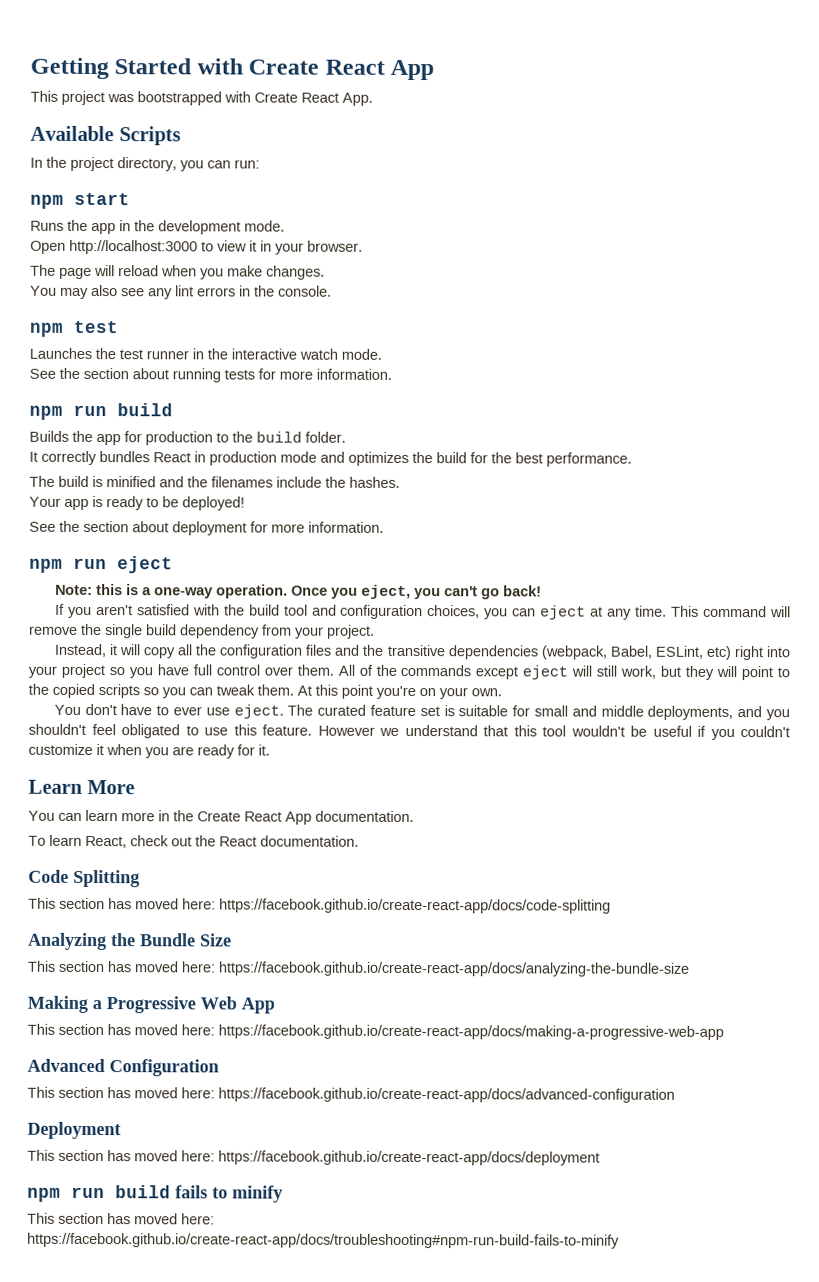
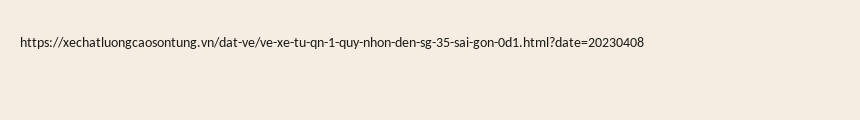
[30,57,435,81] [30,90,373,106] [30,125,181,146] [30,156,260,172] [30,192,130,209] [30,219,285,235] [30,239,363,255] [30,264,325,280] [30,284,332,300] [29,320,119,337] [29,347,382,360] [29,367,392,383] [29,403,173,420] [29,430,346,446] [29,450,632,467] [29,475,400,488] [29,496,245,511] [29,520,384,536] [29,556,173,574] [54,584,542,600] [54,603,791,620] [29,623,375,639] [53,643,790,661] [28,663,791,681] [28,683,502,700] [53,703,791,721] [28,723,790,741] [28,743,270,759] [28,779,135,795] [28,809,414,825] [28,834,359,849] [28,869,140,888] [28,897,611,914] [28,932,232,951] [27,960,689,977] [27,995,275,1014] [27,1023,724,1040] [27,1058,219,1077] [27,1086,675,1103] [27,1121,121,1140] [27,1149,600,1166] [27,1185,283,1203] [27,1212,215,1225] [27,1232,620,1249] Getting Started with Create React App // This project was bootstrapped with Create React App. // Available Scripts // In the project directory, you can run: // npm start // Runs the app in the development mode. // Open http://localhost:3000 to view it in your browser. // The page will reload when you make changes. // You may also see any lint errors in the console. // npm test // Launches the test runner in the interactive watch mode. // See the section about running tests for more information. // npm run build // Builds the app for production to the build folder. // It correctly bundles React in production mode and optimizes the build for the best performance. // The build is minified and the filenames include the hashes. // Your app is ready to be deployed! // See the section about deployment for more information. // npm run eject // Note: this is a one-way operation. Once you eject, you can't go back! // If you aren't satisfied with the build tool and configuration choices, you can eject at any time. This command will remove the single build dependency from your project. // Instead, it will copy all the configuration files and the transitive dependencies (webpack, Babel, ESLint, etc) right into your project so you have full control over them. All of the commands except eject will still work, but they will point to the copied scripts so you can tweak them. At this point you're on your own. // You don't have to ever use eject. The curated feature set is suitable for small and middle deployments, and you shouldn't feel obligated to use this feature. However we understand that this tool wouldn't be useful if you couldn't customize it when you are ready for it. // Learn More // You can learn more in the Create React App documentation. // To learn React, check out the React documentation. // Code Splitting // This section has moved here: https://facebook.github.io/create-react-app/docs/code-splitting // Analyzing the Bundle Size // This section has moved here: https://facebook.github.io/create-react-app/docs/analyzing-the-bundle-size // Making a Progressive Web App // This section has moved here: https://facebook.github.io/create-react-app/docs/making-a-progressive-web-app // Advanced Configuration // This section has moved here: https://facebook.github.io/create-react-app/docs/advanced-configuration // Deployment // This section has moved here: https://facebook.github.io/create-react-app/docs/deployment // npm run build fails to minify // This section has moved here: https://facebook.github.io/create-react-app/docs/troubleshooting#npm-run-build-fails-to-minify -> [20,37,644,49] https://xechatluongcaosontung.vn/dat-ve/ve-xe-tu-qn-1-quy-nhon-den-sg-35-sai-gon-0d1.html?date=20230408

